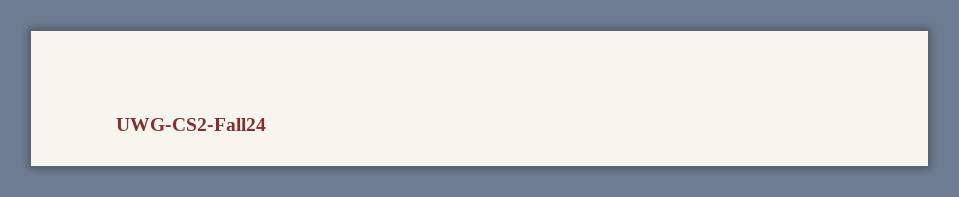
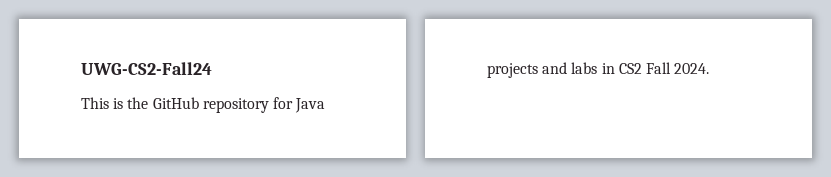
(266, 124) none -> [81,97,326,113] [487,62,710,78] // This is the GitHub repository for Java projects and labs in CS2 Fall 2024.

